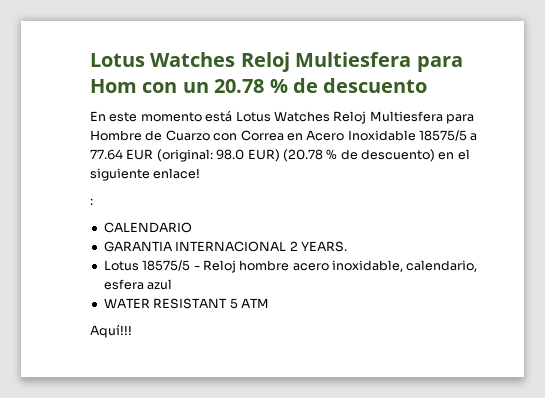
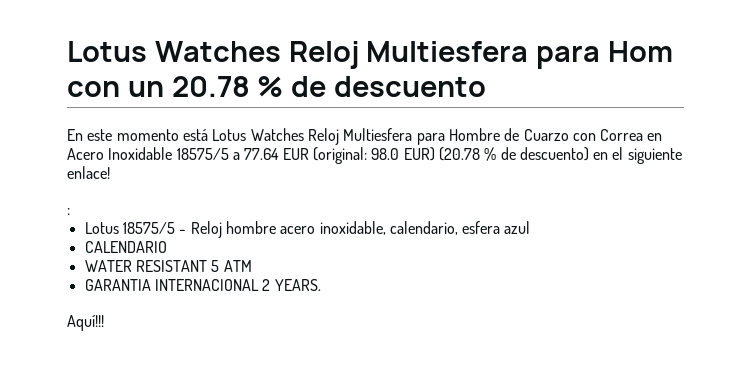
[103,222,192,233] [103,241,347,252] // CALENDARIO // GARANTIA INTERNACIONAL 2 YEARS. -> (70, 211) none
(173, 284) none -> [84,241,167,253] // CALENDARIO
(269, 303) none -> [84,279,321,291] // GARANTIA INTERNACIONAL 2 YEARS.

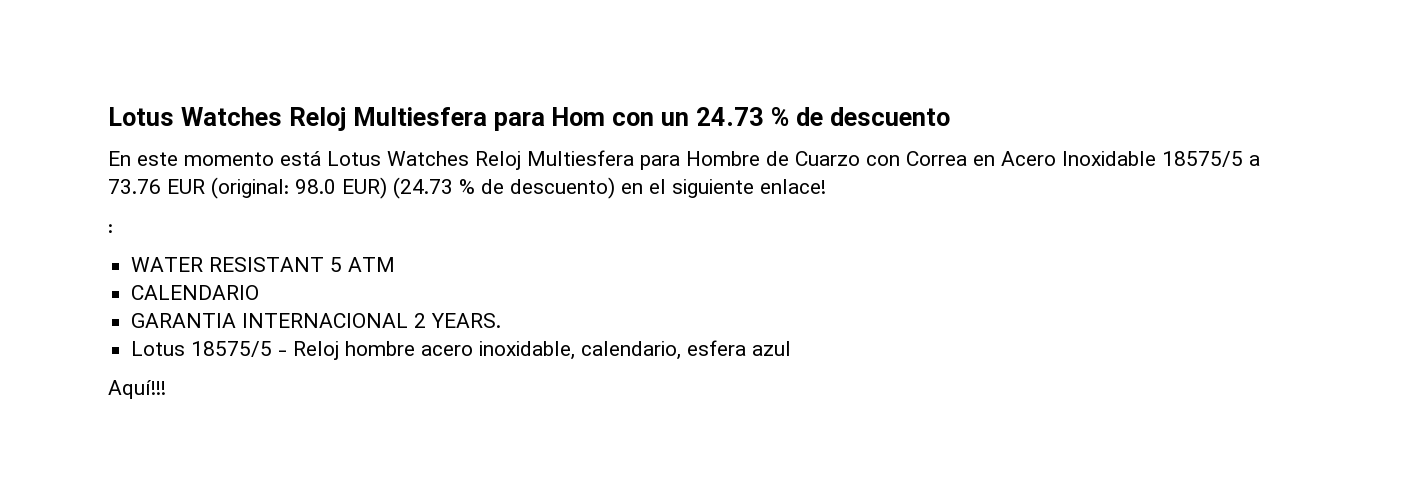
[171,76,250,97] 20.78 -> [696,107,765,126] 24.73
[244,148,280,160] 77.64 -> [108,179,161,194] 73.76
[438,147,480,161] (20.78 -> [393,177,453,199] (24.73
(70, 211) none -> [131,257,396,272] [131,285,260,300] [131,313,502,328] // WATER RESISTANT 5 ATM // CALENDARIO // GARANTIA INTERNACIONAL 2 YEARS.
[84,241,167,253] [84,260,252,272] [84,279,321,291] // CALENDARIO // WATER RESISTANT 5 ATM // GARANTIA INTERNACIONAL 2 YEARS. -> (792, 348) none

